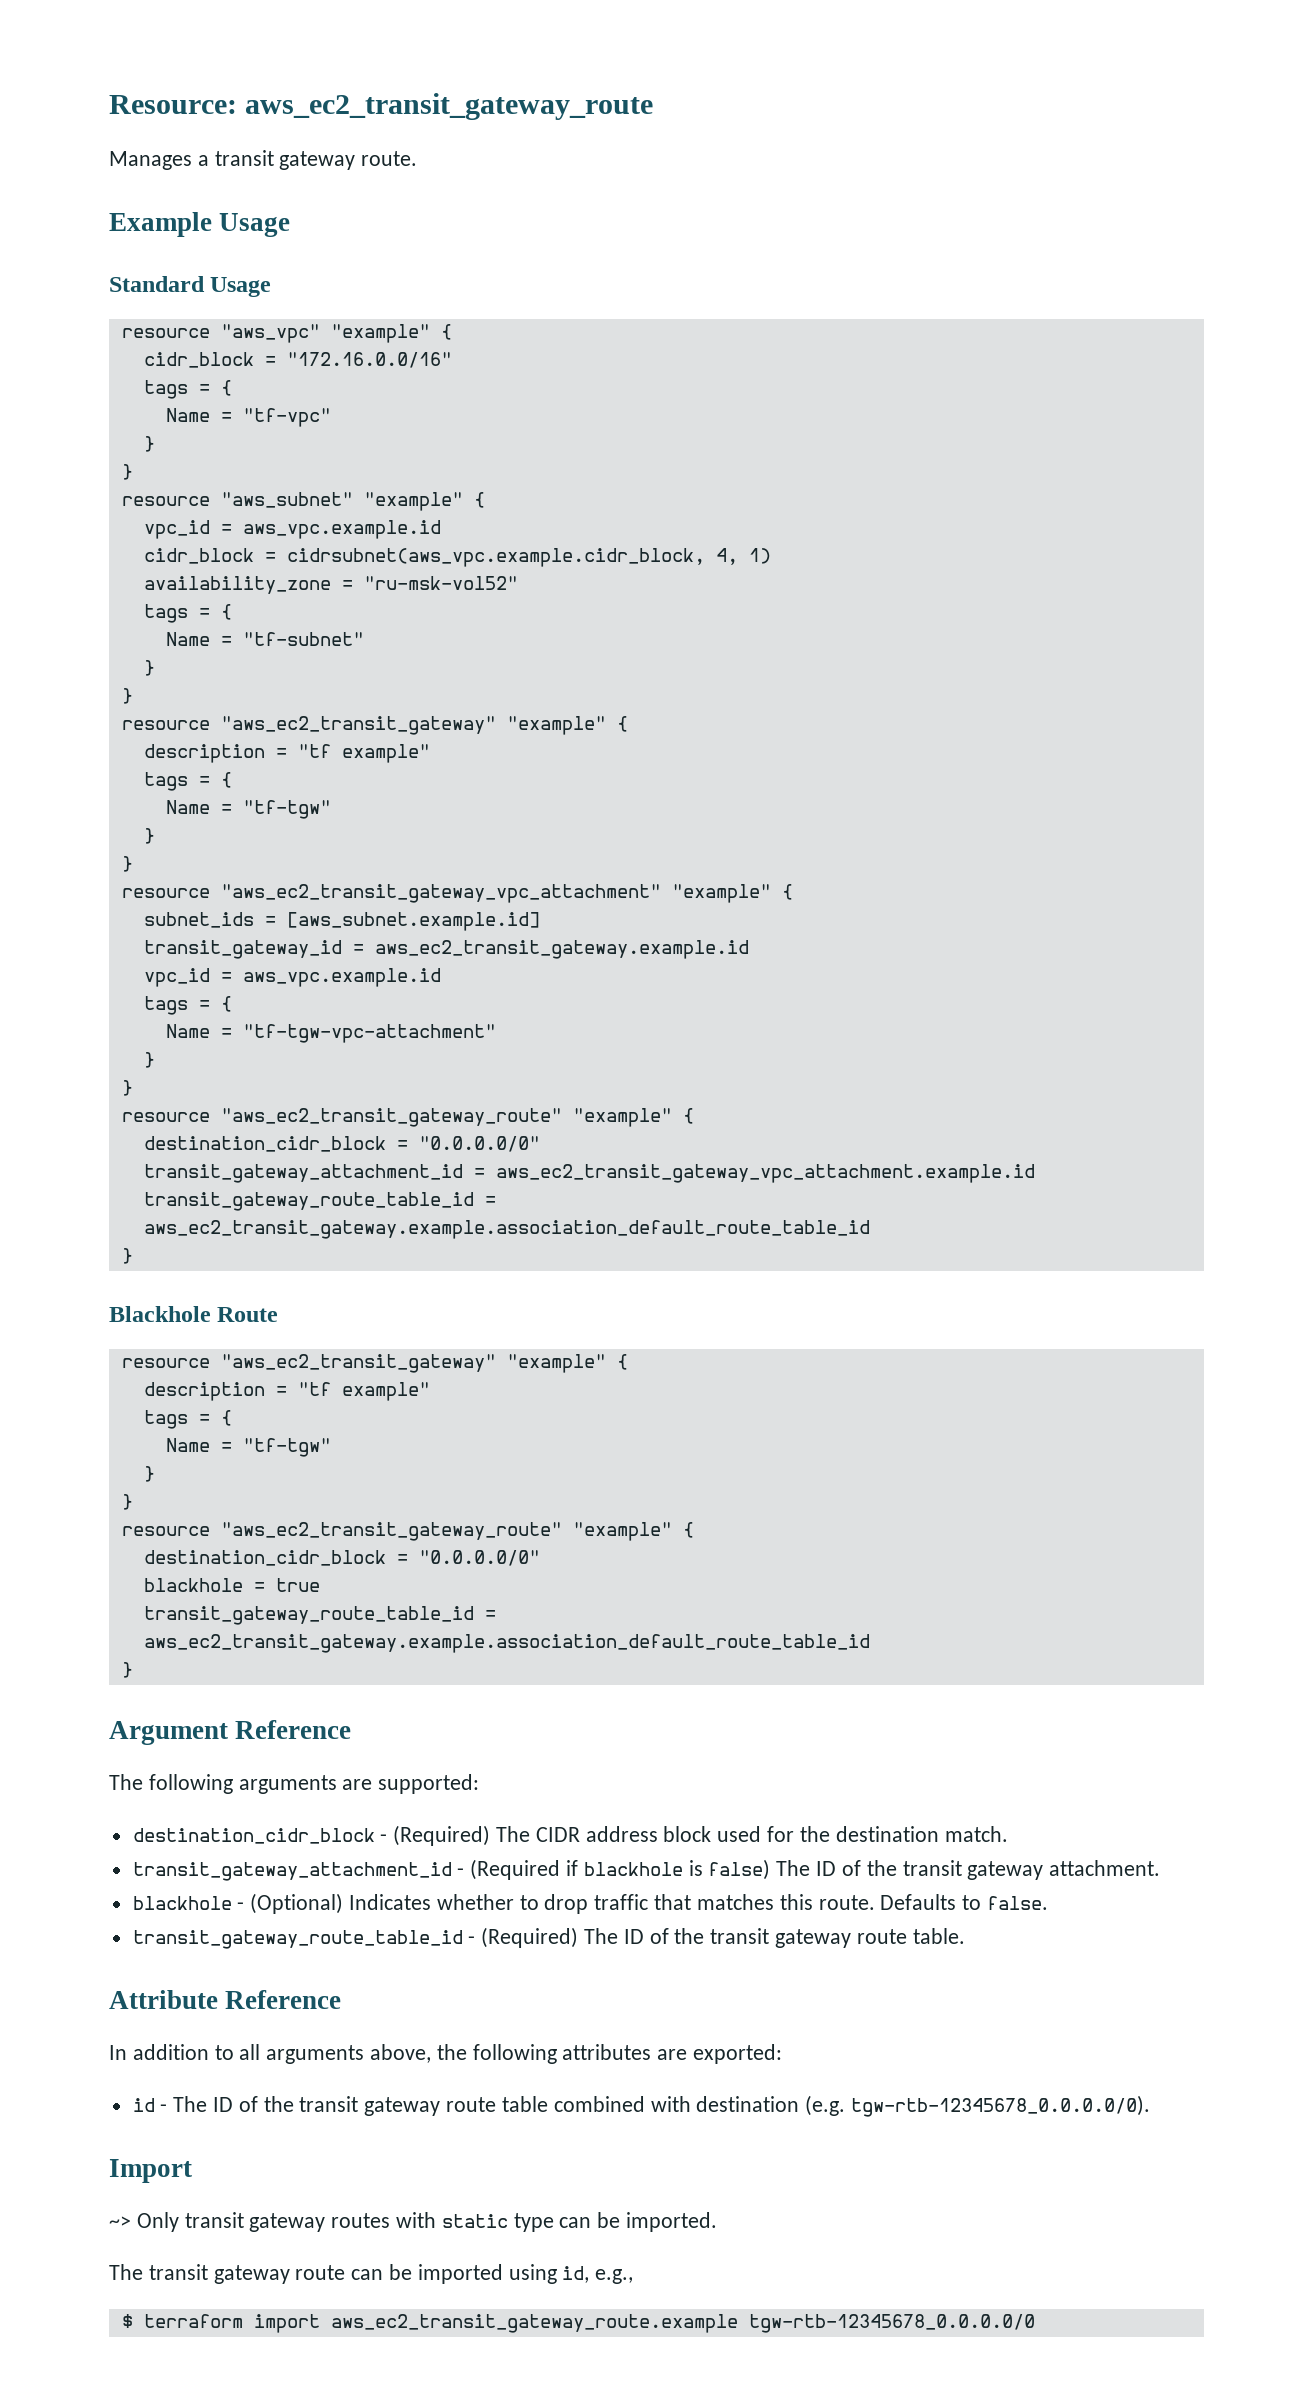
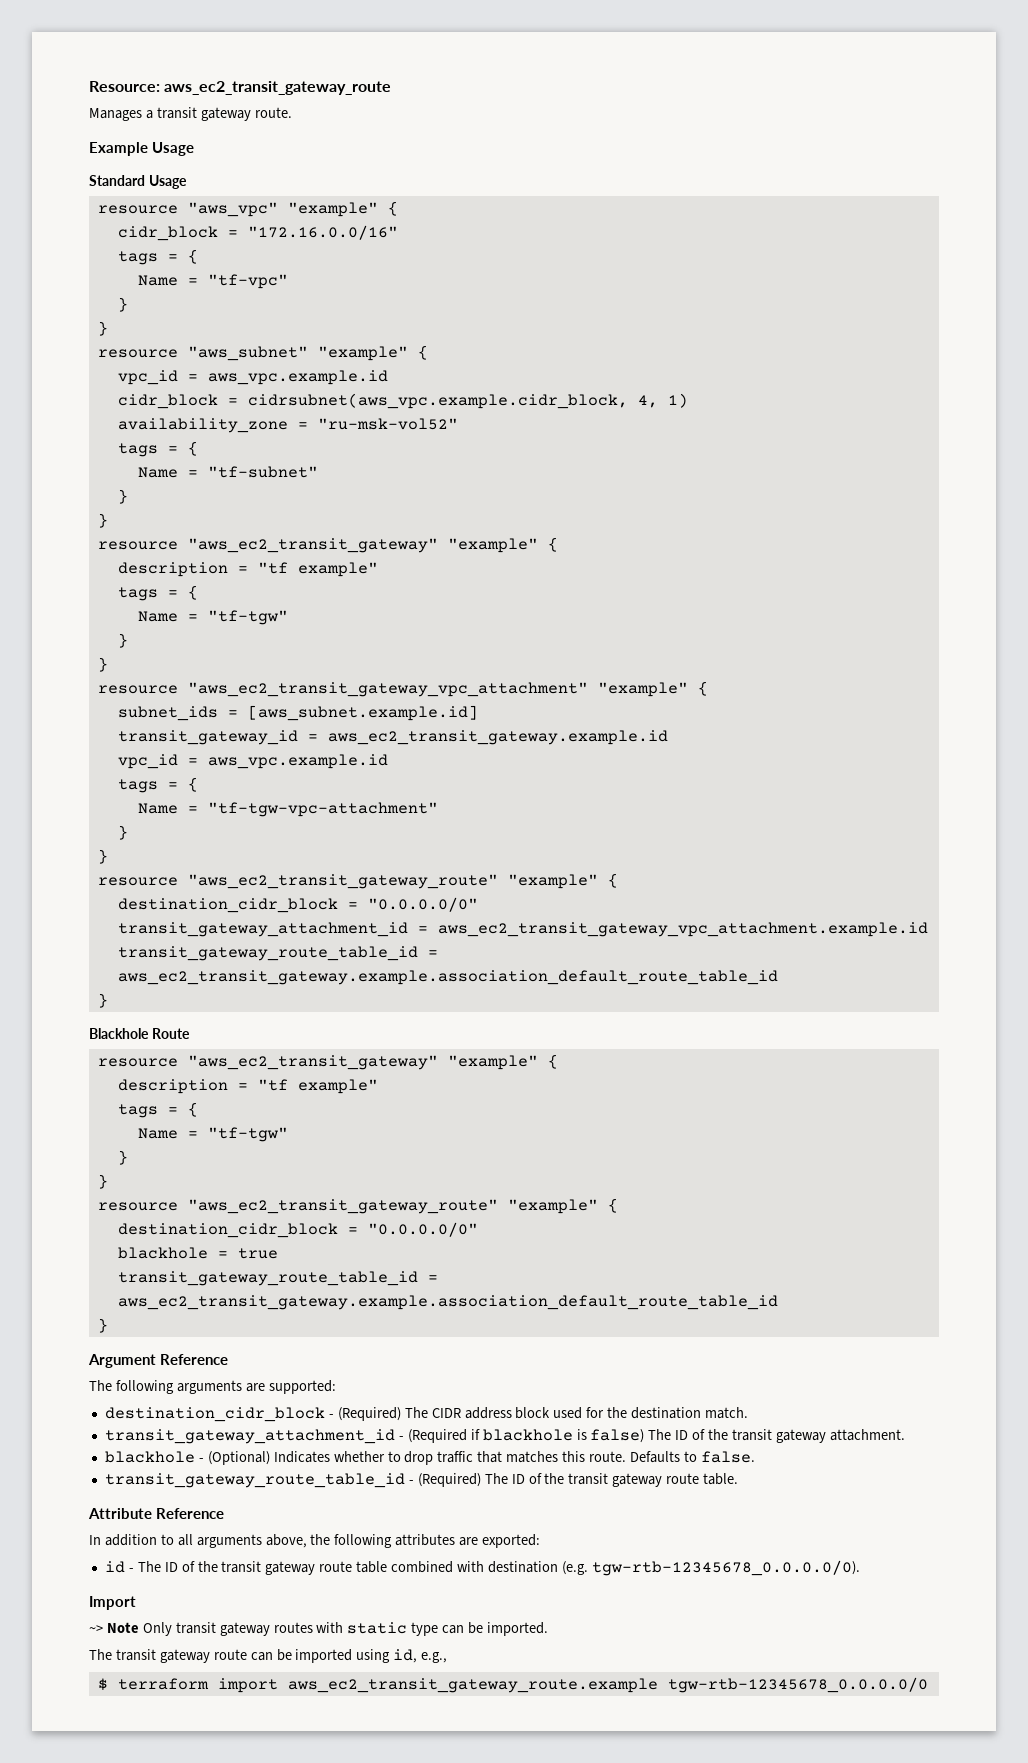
(131, 2222) none -> [106,1622,139,1633] Note

